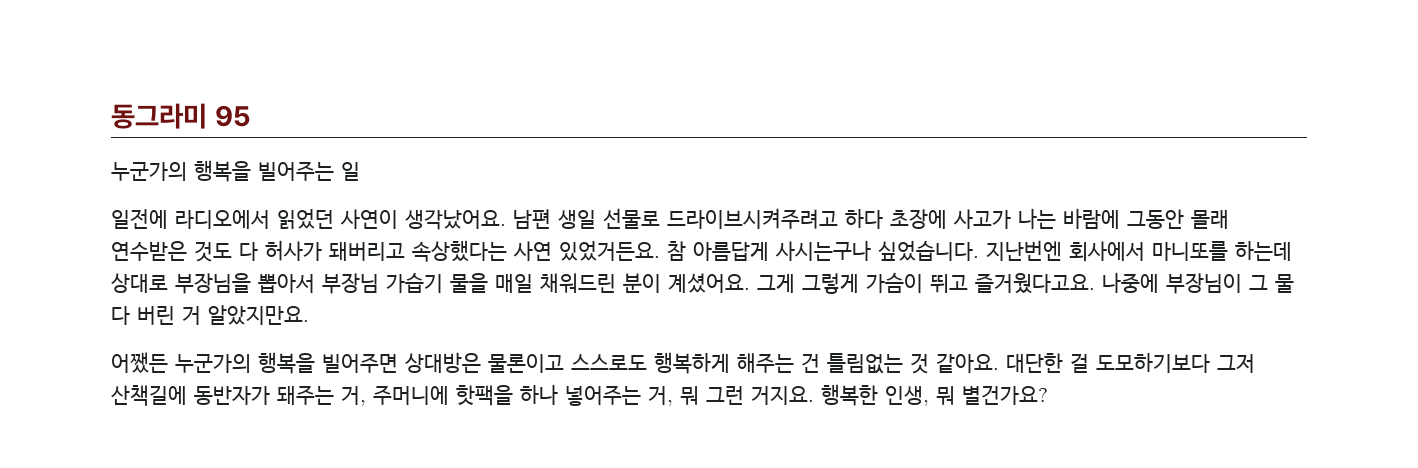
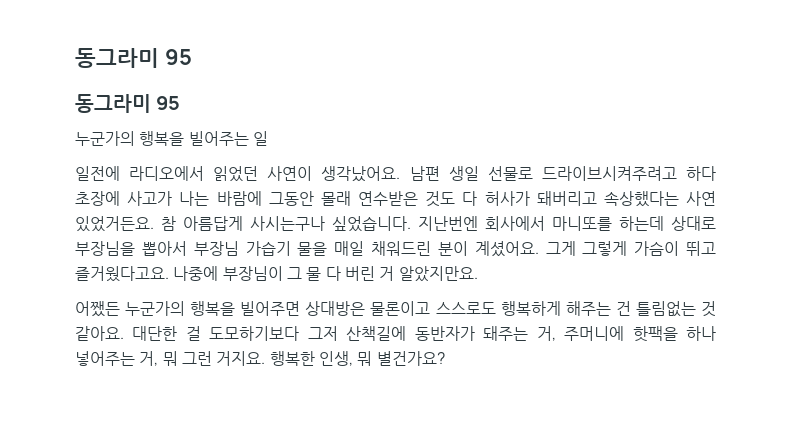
[111,103,251,129] 동그라미 95 -> [75,48,192,68] [75,94,181,113] 동그라미 95 // 동그라미 95

